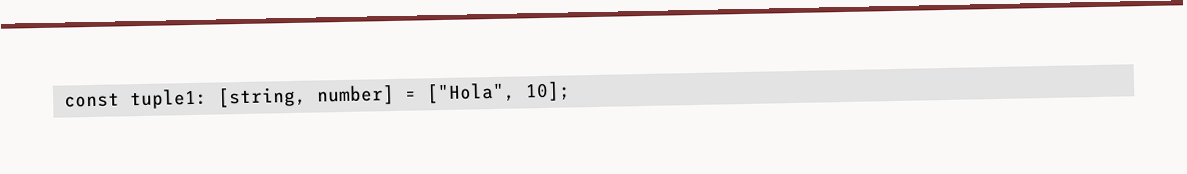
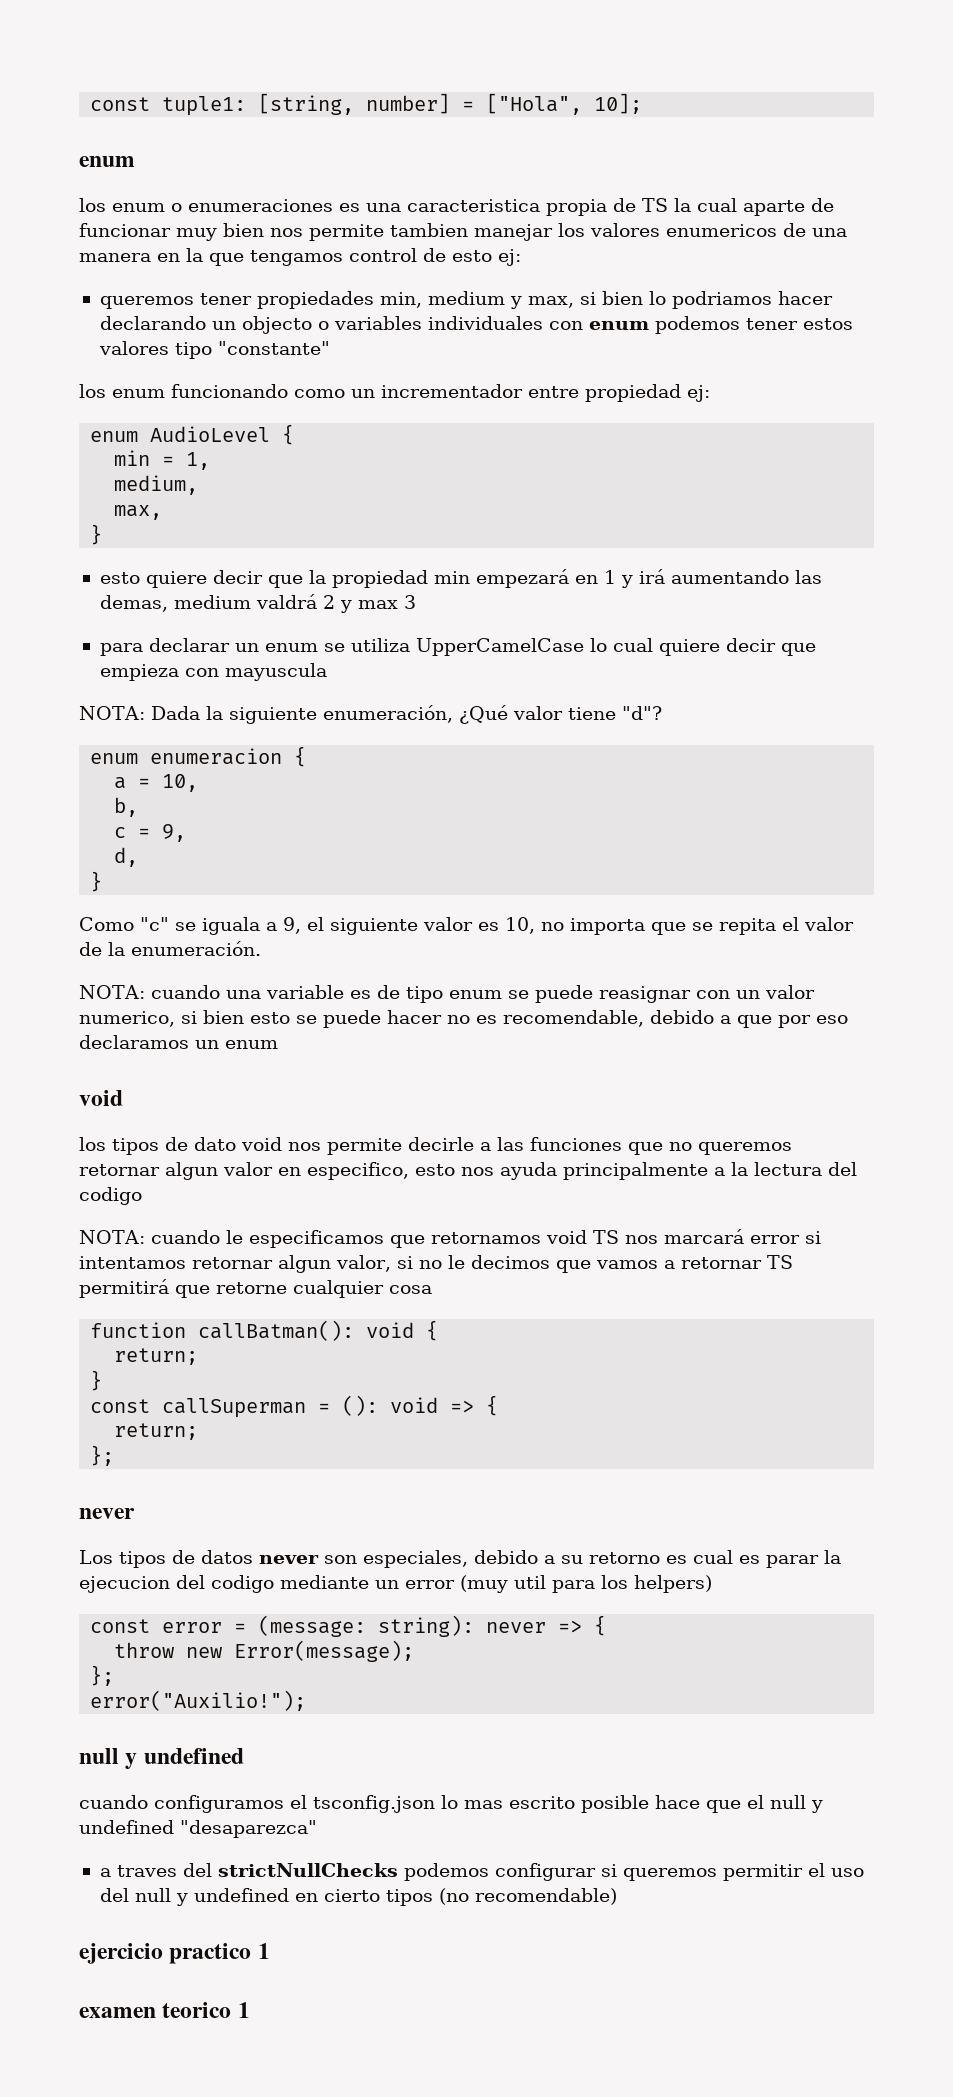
(572, 91) none -> [79,156,135,167] [79,198,834,216] [79,223,847,241] [79,248,521,266] [99,291,833,309] [99,316,853,334] [98,341,330,359] [79,384,710,402] [90,424,295,445] [114,450,211,470] [114,475,199,495] [114,505,163,520] [90,524,103,545] [99,569,822,588] [99,594,416,613] [99,638,816,656] [99,663,327,681] [79,705,662,724] [90,746,307,767] [114,774,199,792] [114,797,139,817] [114,824,187,842] [114,847,139,867] [90,871,103,892] [79,917,854,935] [79,941,261,956] [79,985,815,1003] [79,1010,848,1028] [79,1035,278,1049] [79,1090,123,1106] [79,1137,792,1155] [79,1162,857,1180] [79,1187,142,1205] [79,1229,821,1248] [79,1255,793,1273] [79,1279,432,1298] [90,1320,439,1341] [114,1348,199,1365] [90,1370,103,1391] [90,1395,499,1418] [114,1423,199,1440] [90,1445,115,1466] [79,1508,135,1519] [79,1550,841,1568] [79,1575,712,1593] [90,1615,607,1637] [114,1640,415,1662] [90,1665,115,1686] [90,1690,307,1711] [79,1748,244,1769] [79,1795,823,1813] [79,1820,317,1838] [99,1863,864,1881] [99,1888,617,1906] [79,1943,270,1964] [79,2002,250,2018] // enum // los enum o enumeraciones es una caracteristica propia de TS la cual aparte de funcionar muy bien nos permite tambien manejar los valores enumericos de una manera en la que tengamos control de esto ej: // queremos tener propiedades min, medium y max, si bien lo podriamos hacer declarando un objecto o variables individuales con enum podemos tener estos valores tipo "constante" // los enum funcionando como un incrementador entre propiedad ej: // enum AudioLevel { // min = 1, // medium, // max, // } // esto quiere decir que la propiedad min empezará en 1 y irá aumentando las demas, medium valdrá 2 y max 3 // para declarar un enum se utiliza UpperCamelCase lo cual quiere decir que empieza con mayuscula // NOTA: Dada la siguiente enumeración, ¿Qué valor tiene "d"? // enum enumeracion { // a = 10, // b, // c = 9, // d, // } // Como "c" se iguala a 9, el siguiente valor es 10, no importa que se repita el valor de la enumeración. // NOTA: cuando una variable es de tipo enum se puede reasignar con un valor numerico, si bien esto se puede hacer no es recomendable, debido a que por eso declaramos un enum // void // los tipos de dato void nos permite decirle a las funciones que no queremos retornar algun valor en especifico, esto nos ayuda principalmente a la lectura del codigo // NOTA: cuando le especificamos que retornamos void TS nos marcará error si intentamos retornar algun valor, si no le decimos que vamos a retornar TS permitirá que retorne cualquier cosa // function callBatman(): void { // return; // } // const callSuperman = (): void => { // return; // }; // never // Los tipos de datos never son especiales, debido a su retorno es cual es parar la ejecucion del codigo mediante un error (muy util para los helpers) // const error = (message: string): never => { // throw new Error(message); // }; // error("Auxilio!"); // null y undefined // cuando configuramos el tsconfig.json lo mas escrito posible hace que el null y undefined "desaparezca" // a traves del strictNullChecks podemos configurar si queremos permitir el uso del null y undefined en cierto tipos (no recomendable) // ejercicio practico 1 // examen teorico 1

